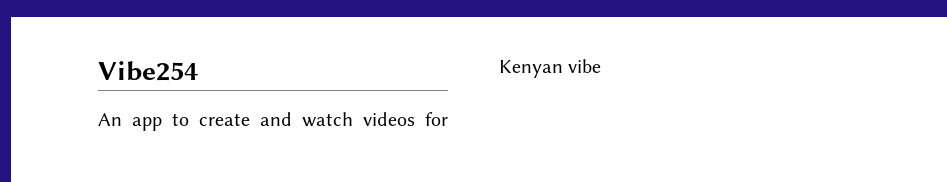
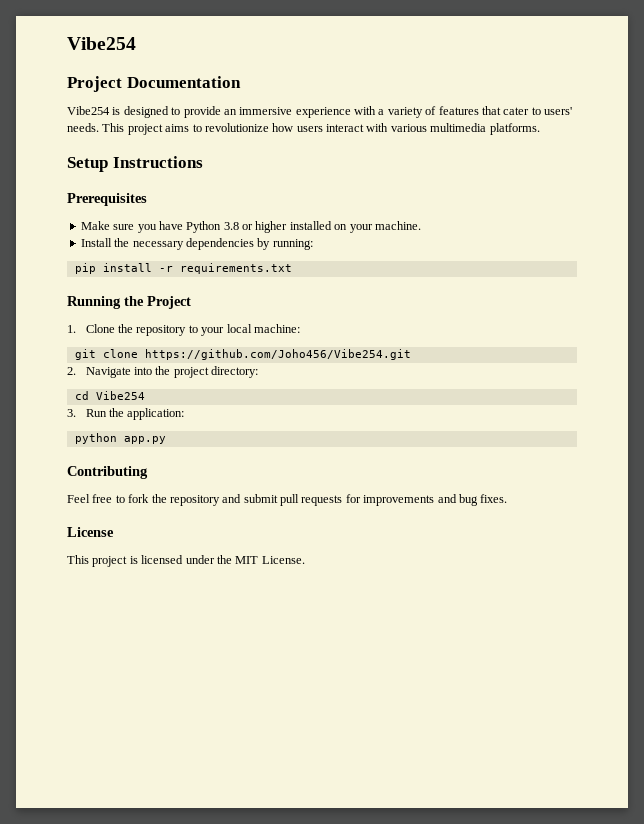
[98,61,198,81] [98,112,448,131] [499,59,602,78] Vibe254 // An app to create and watch videos for Kenyan vibe -> [67,37,136,50] [67,76,241,92] [67,106,572,118] [67,123,540,135] [67,156,203,172] [67,193,147,206] [80,221,421,233] [80,238,313,250] [74,263,292,274] [67,296,191,309] [67,324,300,336] [74,349,411,360] [67,366,259,378] [74,391,145,400] [67,408,185,420] [74,433,166,444] [67,466,148,479] [67,494,508,506] [67,527,114,537] [67,555,305,567] Vibe254 // Project Documentation // Vibe254 is designed to provide an immersive experience with a variety of features that cater to users' needs. This project aims to revolutionize how users interact with various multimedia platforms. // Setup Instructions // Prerequisites // Make sure you have Python 3.8 or higher installed on your machine. // Install the necessary dependencies by running: // pip install -r requirements.txt // Running the Project // 1. Clone the repository to your local machine: // git clone https://github.com/Joho456/Vibe254.git // 2. Navigate into the project directory: // cd Vibe254 // 3. Run the application: // python app.py // Contributing // Feel free to fork the repository and submit pull requests for improvements and bug fixes. // License // This project is licensed under the MIT License.

